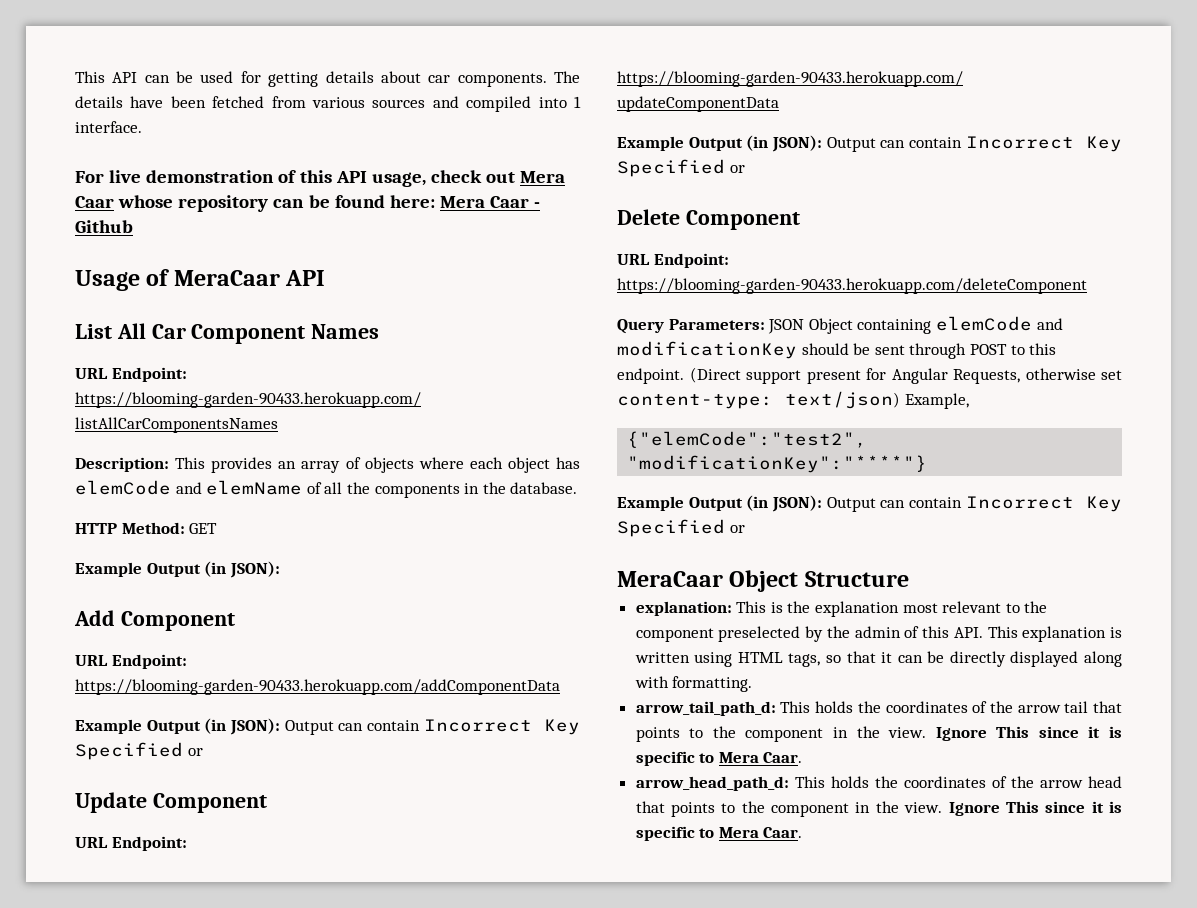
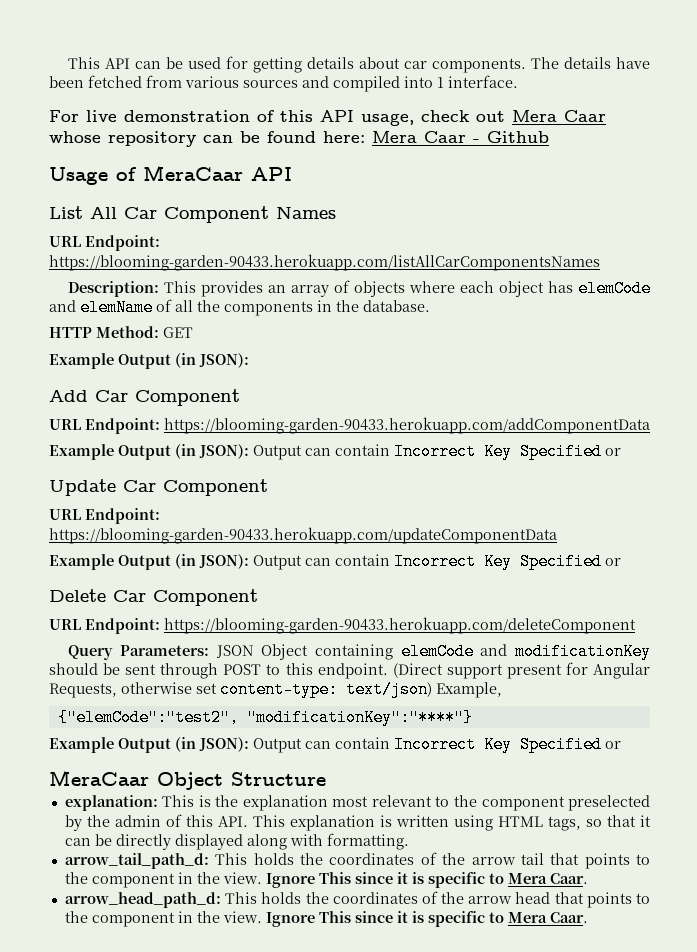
(115, 618) none -> [95,390,128,402] Car
(147, 802) none -> [123,480,156,492] Car
(680, 217) none -> [113,590,146,602] Car

